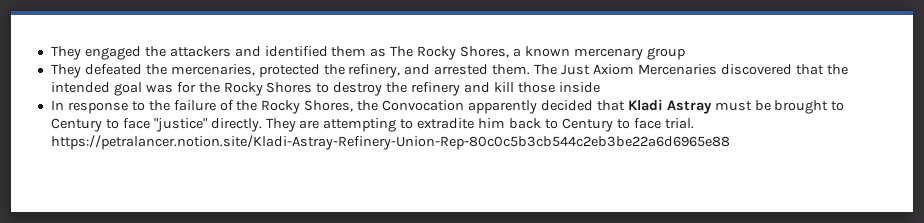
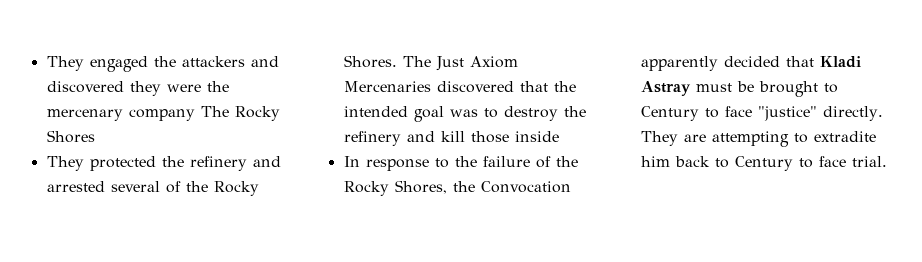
[264,46,685,60] [50,64,255,78] identified them as The Rocky Shores, a known mercenary group // They defeated the mercenaries, -> [46,81,229,96] [46,106,280,121] [46,130,95,143] [46,156,84,171] discovered they were the mercenary company The Rocky Shores // They
[348,64,401,78] refinery, -> [189,156,247,171] refinery
[492,64,531,75] them. -> [110,181,259,196] [343,55,397,68] several of the Rocky Shores.
[176,82,313,96] for the Rocky Shores -> (478, 113) none
[50,135,730,150] https://petralancer.notion.site/Kladi-Astray-Refinery-Union-Rep-80c0c5b3cb544c2eb3be22a6d6965e88 -> (887, 161) none

